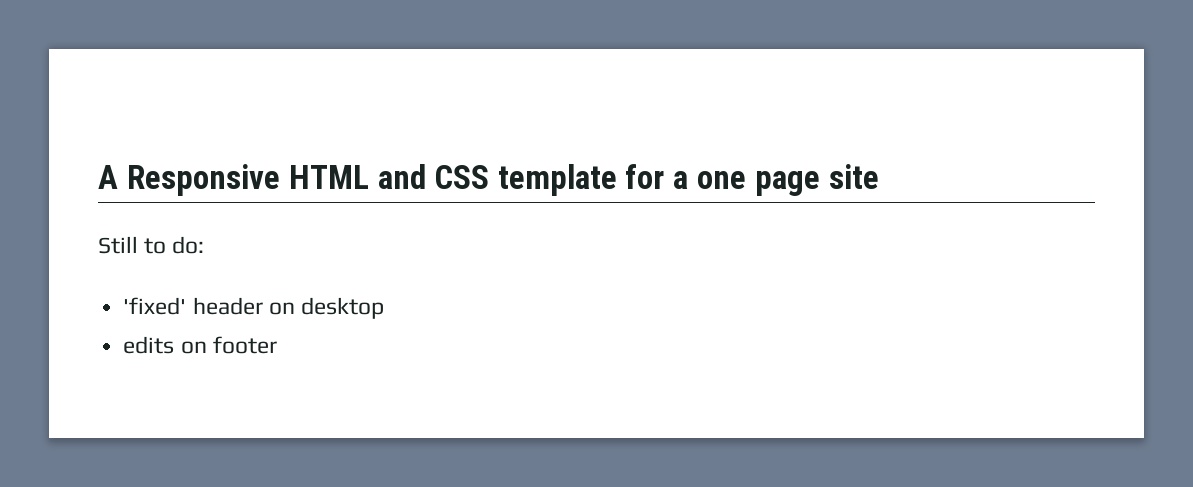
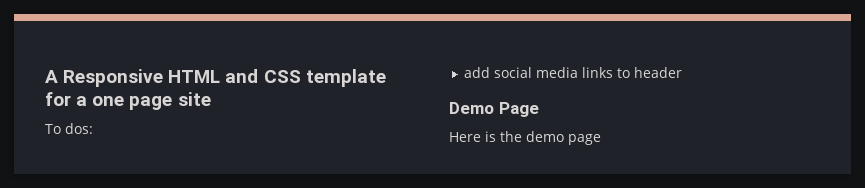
[98,236,205,254] [123,297,384,319] [123,336,277,354] Still to do: // 'fixed' header on desktop // edits on footer -> [45,123,93,134] [463,67,682,78] [449,102,539,117] [449,131,601,145] To dos: // add social media links to header // Demo Page // Here is the demo page

